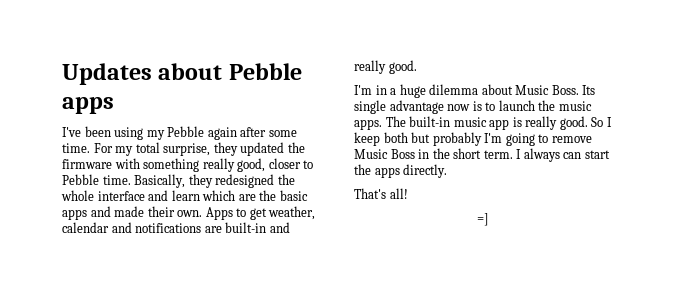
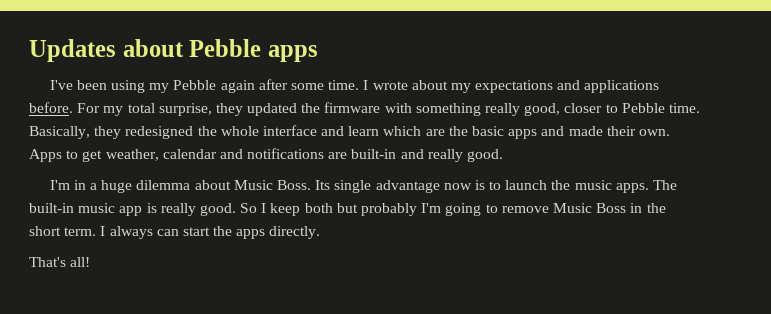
(90, 148) none -> [363,80,660,93] [29,102,73,113] I wrote about my expectations and applications before.
[476,213,489,226] // =] -> (91, 262) none

